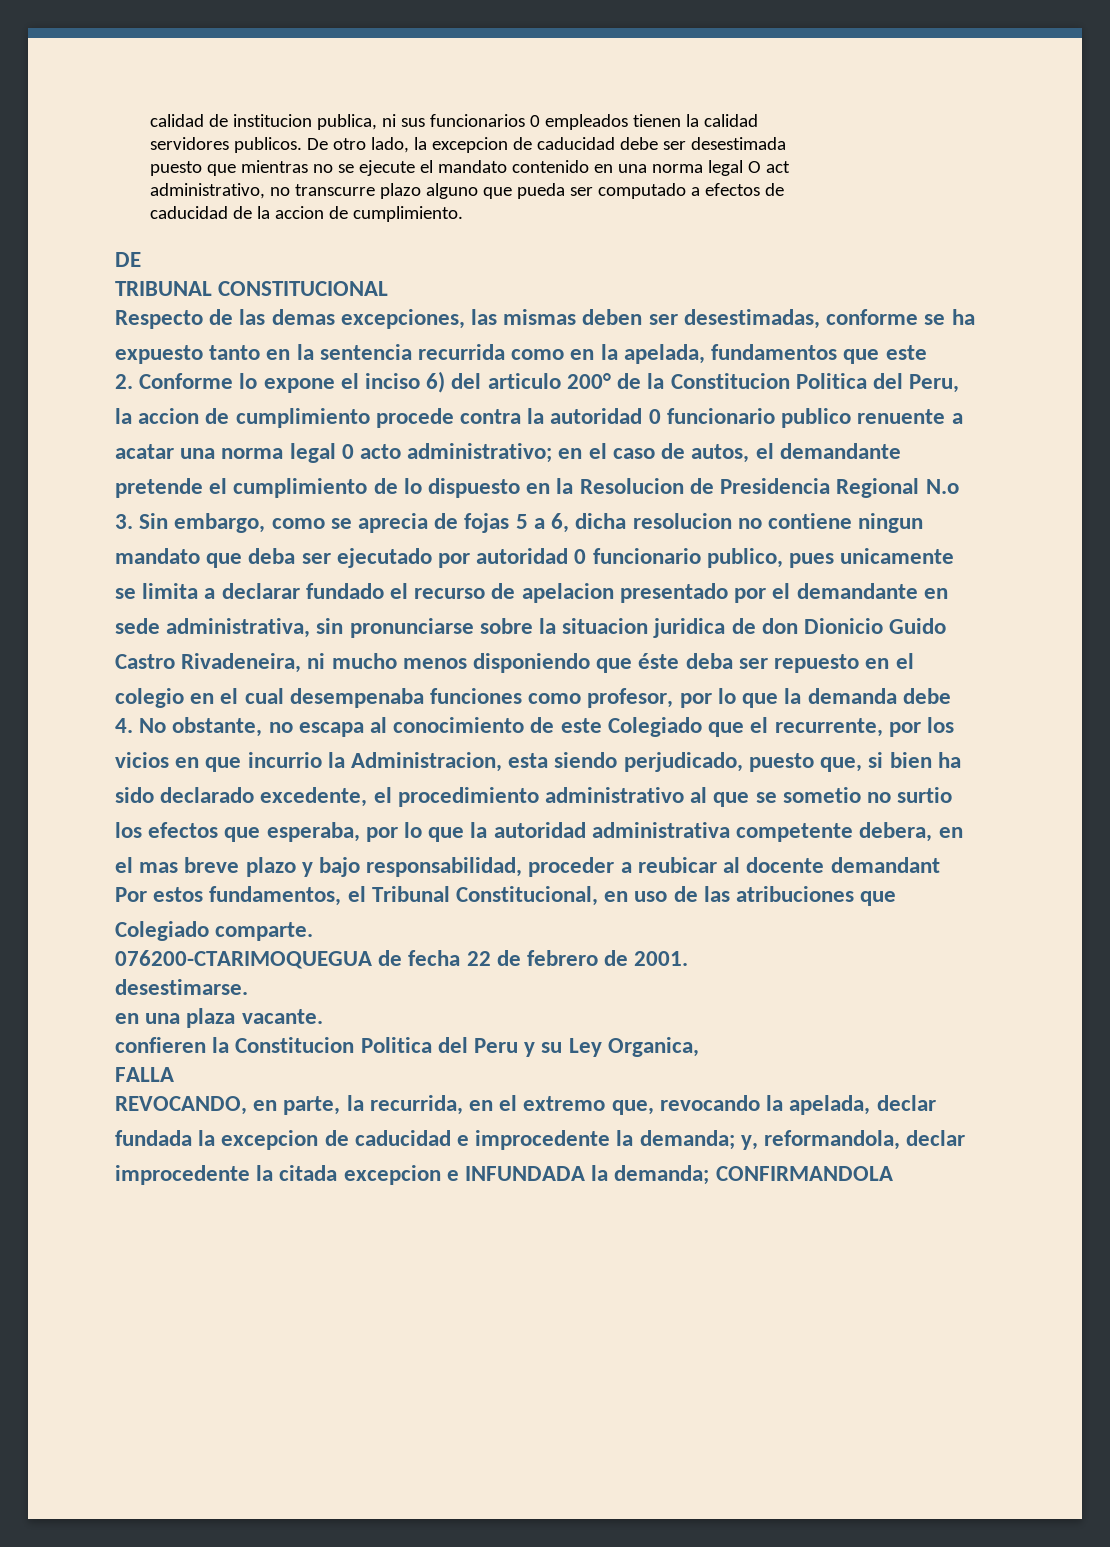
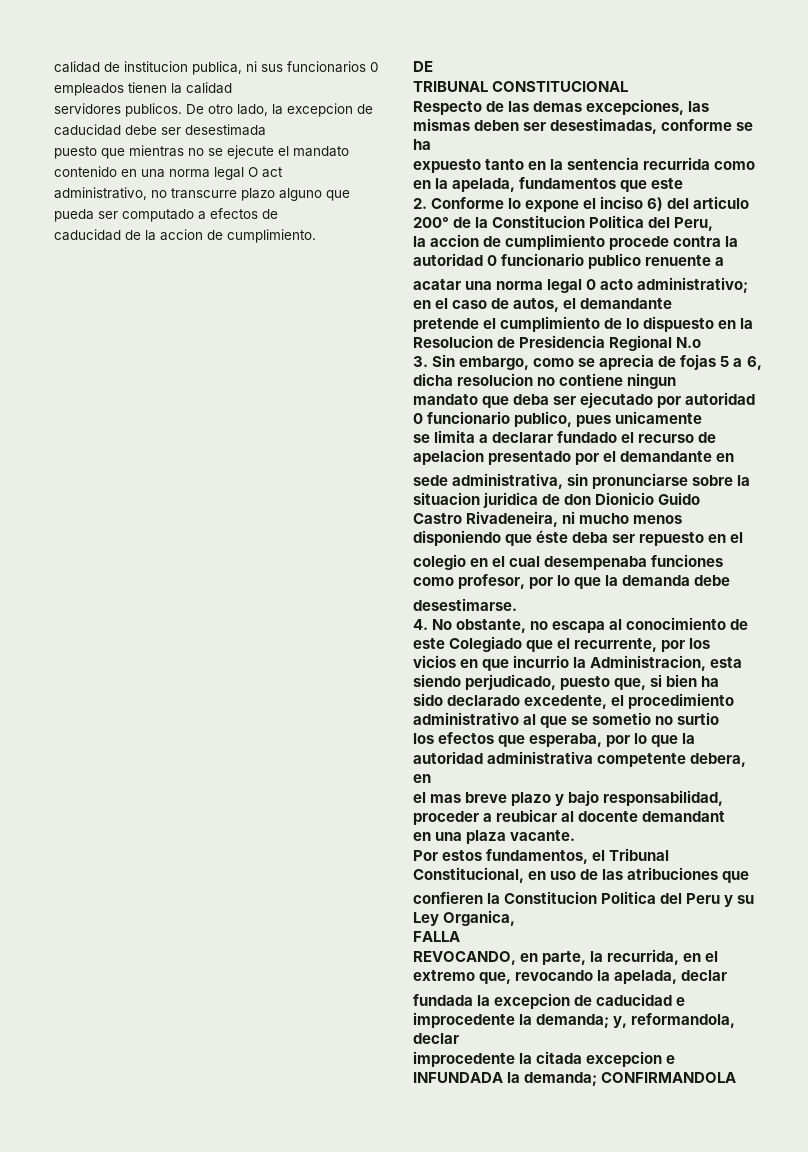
(951, 696) none -> [413,598,517,611] // desestimarse.
(940, 865) none -> [413,830,576,844] // en una plaza vacante.
[115,921,314,941] [115,950,689,969] [115,979,248,995] [115,1008,323,1028] // Colegiado comparte. // 076200-CTARIMOQUEGUA de fecha 22 de febrero de 2001. // desestimarse. // en una plaza vacante. -> (750, 877) none

